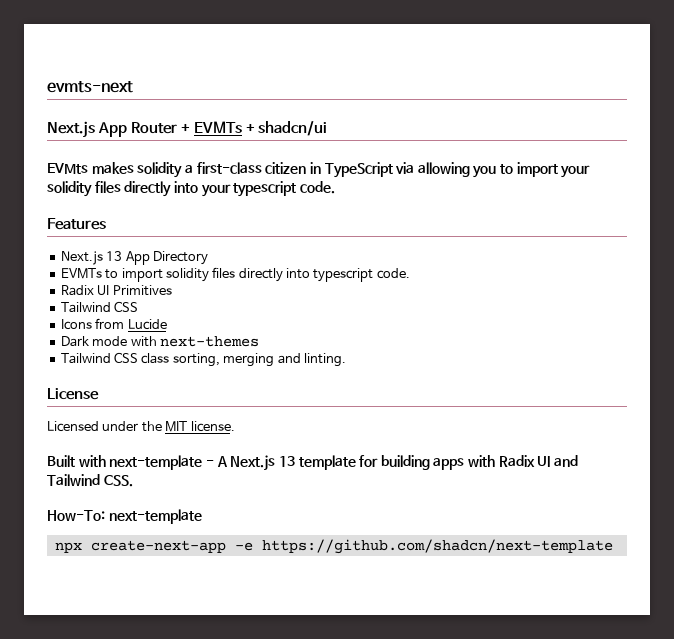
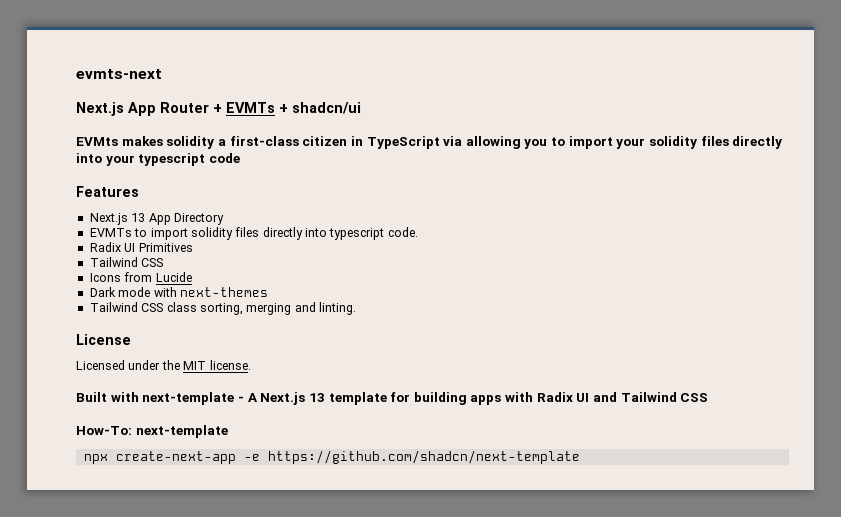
[299,181,335,194] code. -> [208,153,240,163] code
[103,475,133,487] CSS. -> [680,393,709,402] CSS

